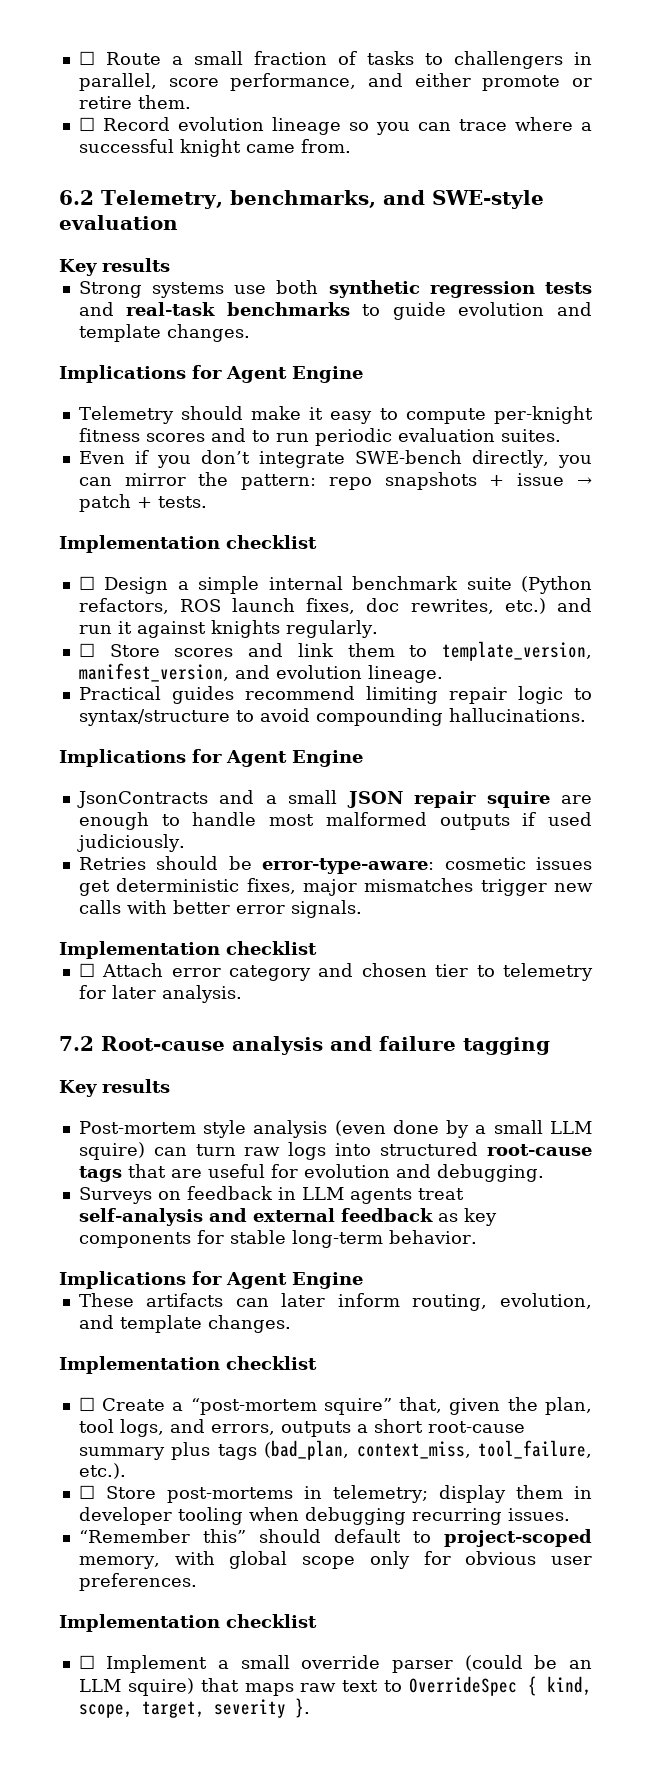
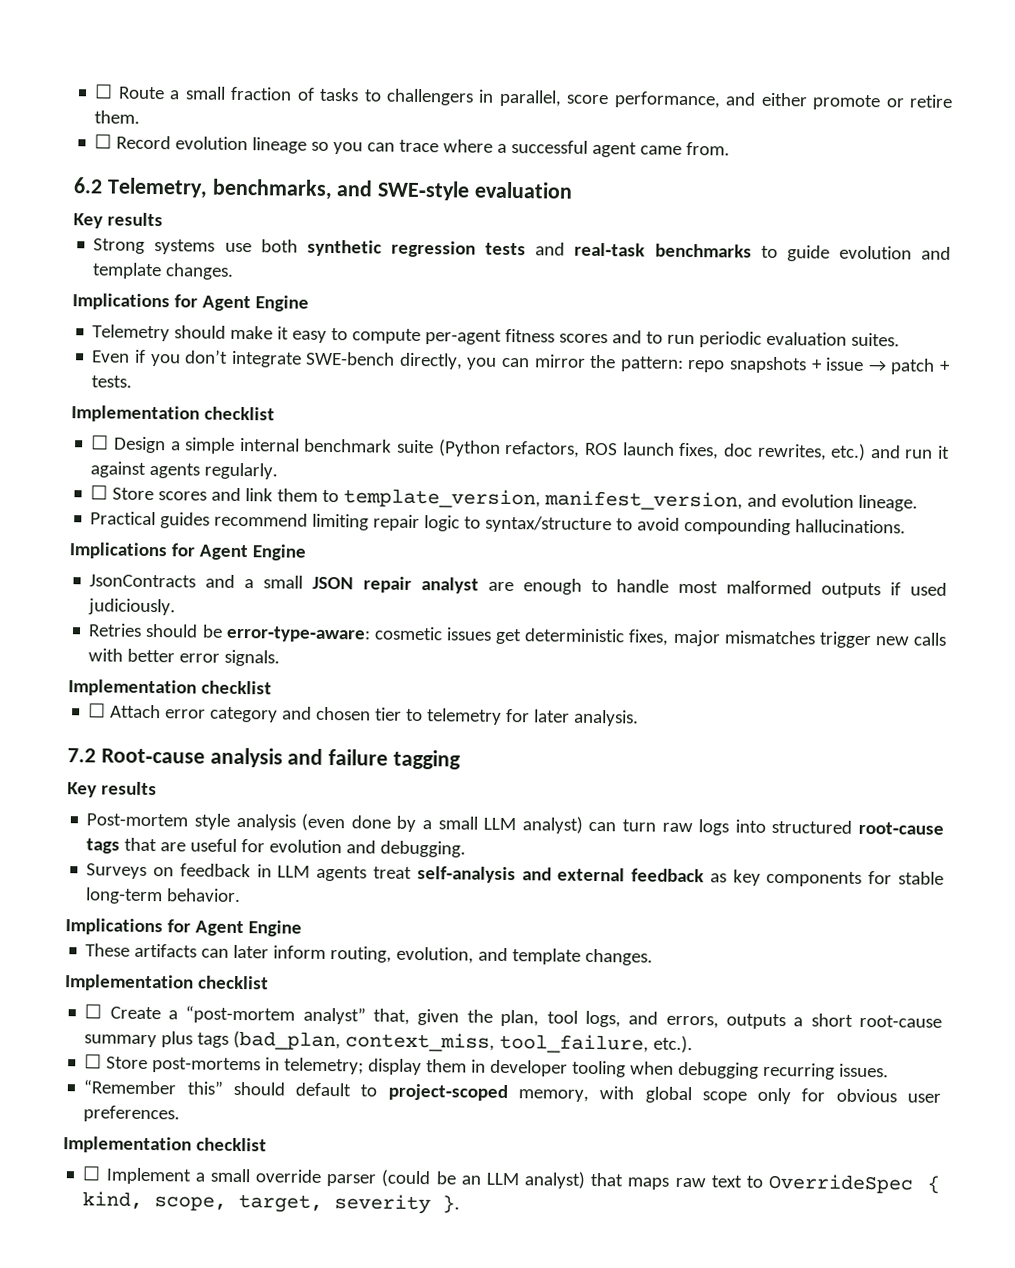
[179,139,241,157] knight -> [592,141,638,158] agent
[494,406,594,424] per‑knight -> [425,329,503,345] per‑agent
[210,620,280,638] knights -> [149,462,201,479] agents
[486,791,550,808] squire -> [420,577,479,594] analyst
[78,1142,145,1160] squire) -> [521,816,583,834] analyst)
[323,1398,392,1415] squire” -> [302,1006,366,1025] analyst”
[127,1678,194,1696] squire) -> [524,1171,586,1189] analyst)

